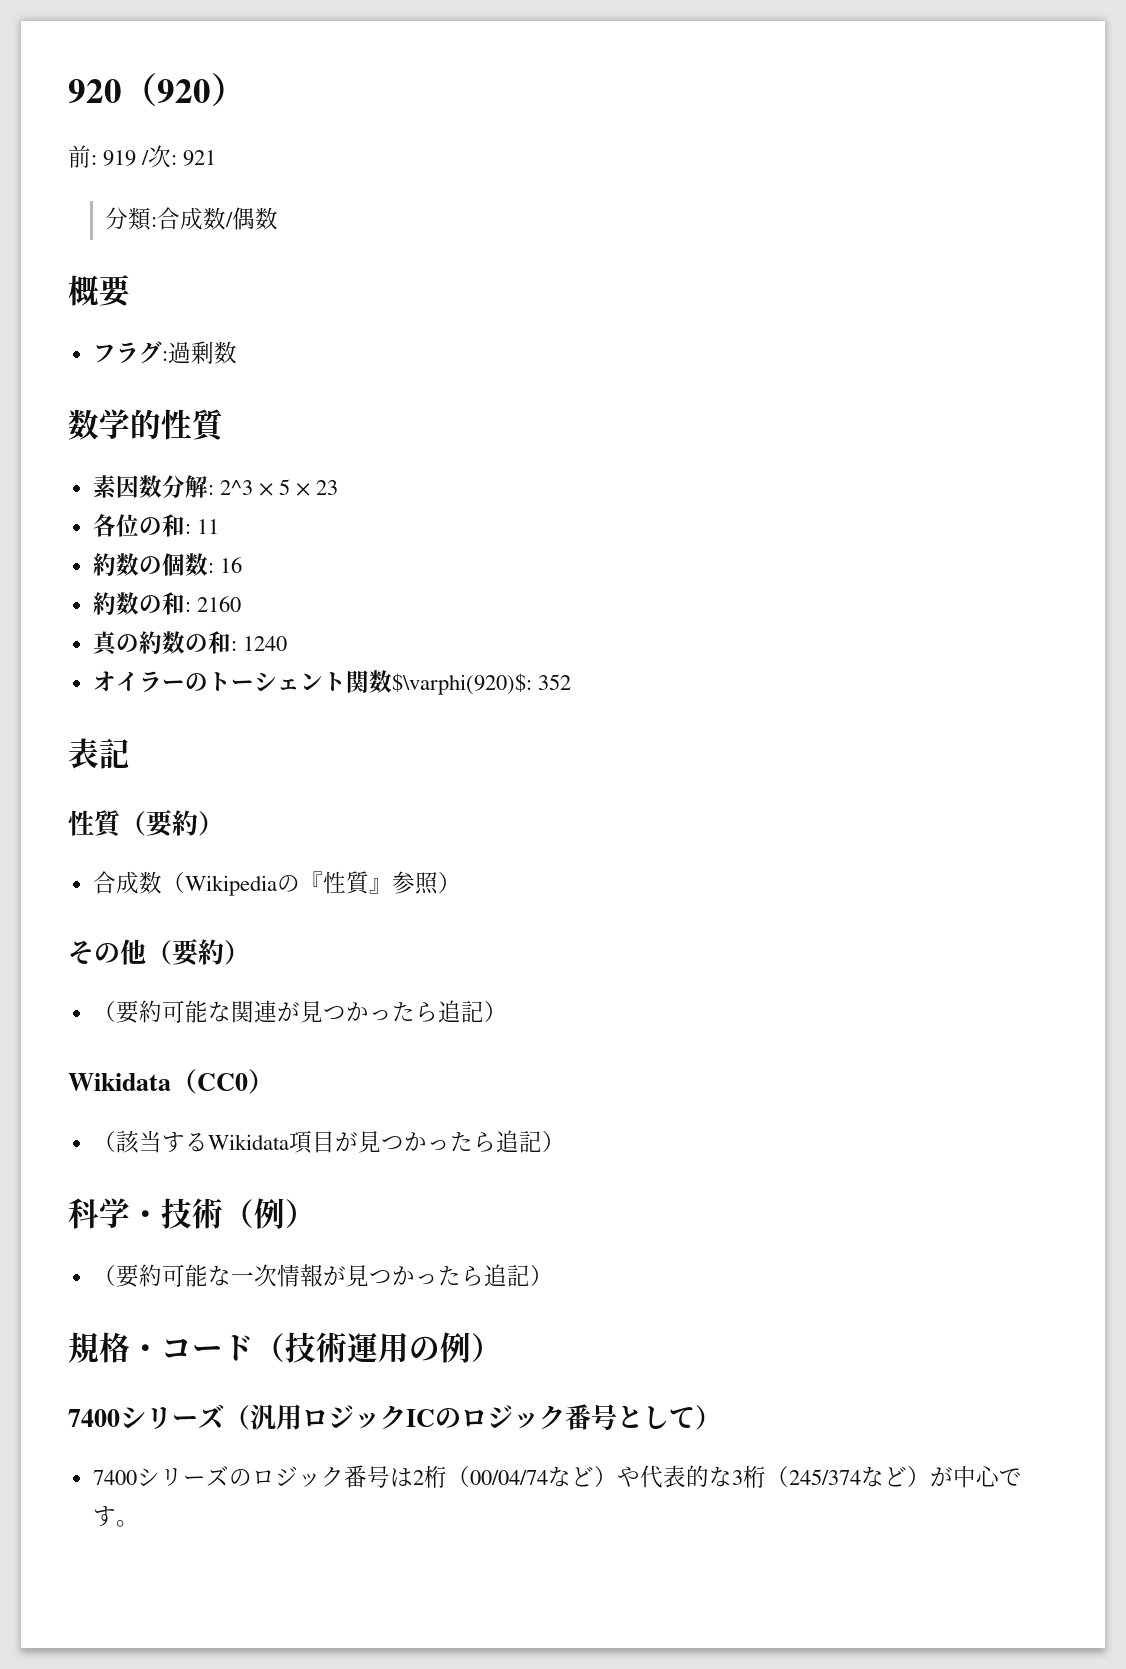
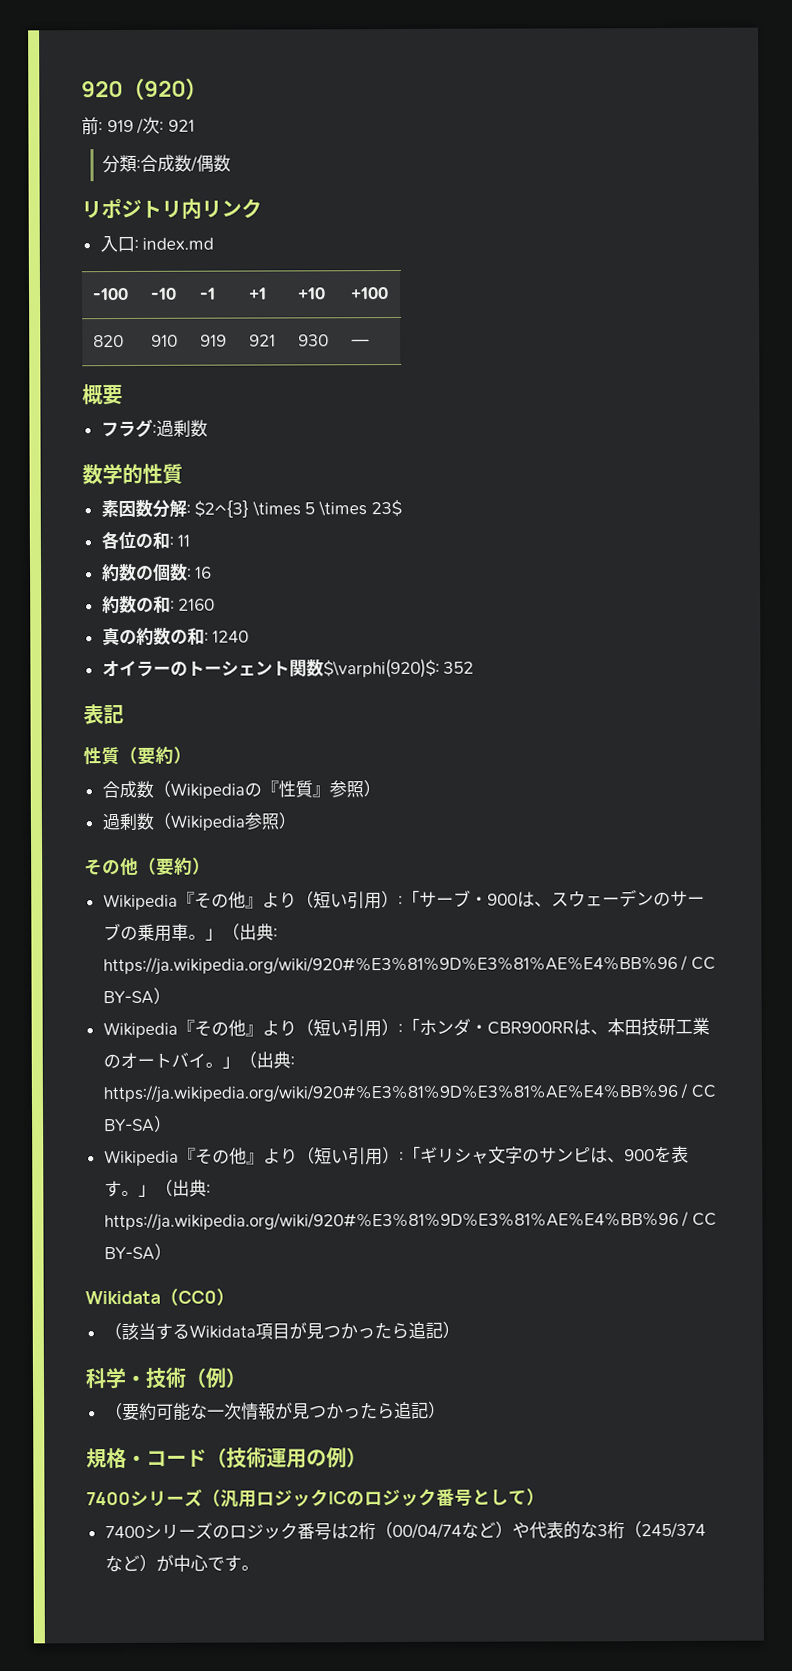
(279, 218) none -> [81,198,262,220] [99,236,215,253] [92,287,130,301] [150,287,178,300] [199,287,217,300] [248,287,268,300] [297,287,327,300] [350,287,390,300] [93,334,125,348] [151,334,179,347] [200,334,228,347] [249,334,277,347] [298,334,330,347] [351,339,371,347] // リポジトリ内リンク // 入口: index.md // -100 | -10 | -1 | +1 | +10 | +100 // 820 | 910 | 919 | 921 | 930 | —
[219,479,339,496] 2^3 × 5 × 23 -> [194,499,402,518] $2^{3} \times 5 \times 23$
(461, 882) none -> [101,812,296,831] // 過剰数（Wikipedia参照）
[92,1000,484,1024] （要約可能な関連が見つかったら追記 -> [102,889,705,911] [102,923,278,942] [102,954,716,976] [102,987,171,1005] [102,1017,710,1039] [102,1051,295,1069] [102,1082,716,1104] [103,1115,172,1133] [103,1145,689,1167] [103,1179,211,1198] [103,1210,717,1232] [103,1246,155,1261] Wikipedia『その他』より（短い引用）:「サーブ・900は、スウェーデンのサーブの乗用車。」（出典: https://ja.wikipedia.org/wiki/920#%E3%81%9D%E3%81%AE%E4%BB%96 / CC BY-SA） // Wikipedia『その他』より（短い引用）:「ホンダ・CBR900RRは、本田技研工業のオートバイ。」（出典: https://ja.wikipedia.org/wiki/920#%E3%81%9D%E3%81%AE%E4%BB%96 / CC BY-SA） // Wikipedia『その他』より（短い引用）:「ギリシャ文字のサンピは、900を表す。」（出典: https://ja.wikipedia.org/wiki/920#%E3%81%9D%E3%81%AE%E4%BB%96 / CC BY-SA

